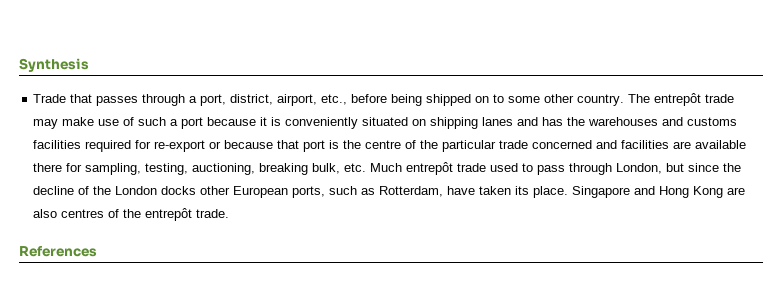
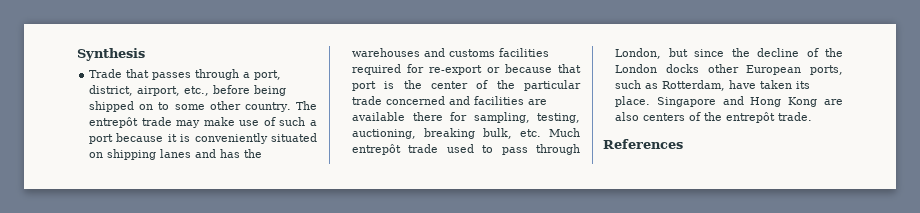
[365,140,402,149] centre -> [431,81,469,89] center
[61,209,105,218] centres -> [643,113,686,121] centers

